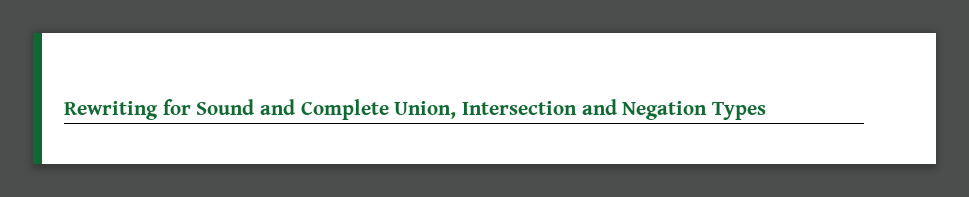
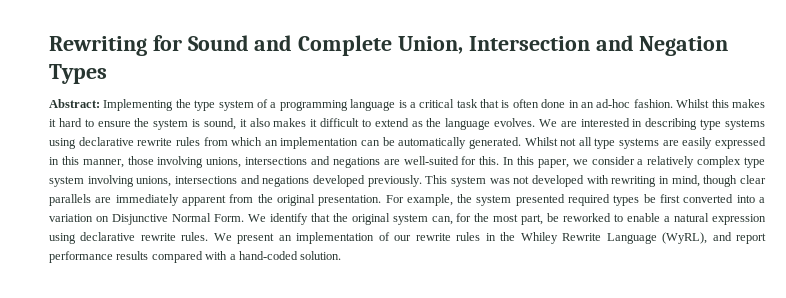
(767, 111) none -> [49,99,766,111] [49,118,765,130] [49,137,767,149] [49,156,765,168] [49,175,766,187] [49,194,765,206] [49,213,767,225] [49,232,767,244] [49,251,342,263] // Abstract: Implementing the type system of a programming language is a critical task that is often done in an ad-hoc fashion. Whilst this makes it hard to ensure the system is sound, it also makes it difficult to extend as the language evolves. We are interested in describing type systems using declarative rewrite rules from which an implementation can be automatically generated. Whilst not all type systems are easily expressed in this manner, those involving unions, intersections and negations are well-suited for this. In this paper, we consider a relatively complex type system involving unions, intersections and negations developed previously. This system was not developed with rewriting in mind, though clear parallels are immediately apparent from the original presentation. For example, the system presented required types be first converted into a variation on Disjunctive Normal Form. We identify that the original system can, for the most part, be reworked to enable a natural expression using declarative rewrite rules. We present an implementation of our rewrite rules in the Whiley Rewrite Language (WyRL), and report performance results compared with a hand-coded solution.

